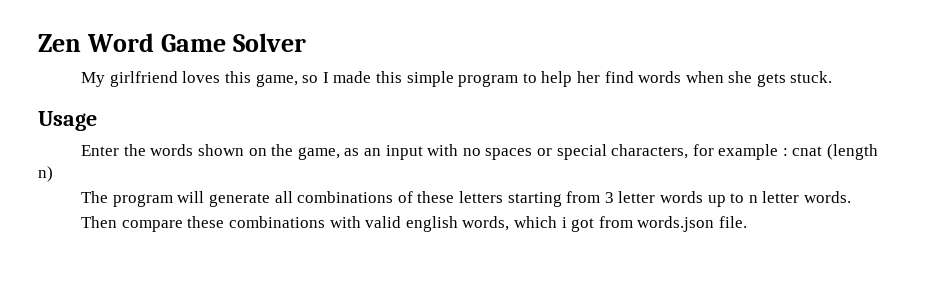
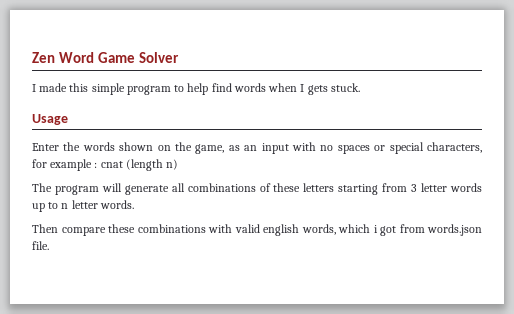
[81,71,319,87] My girlfriend loves this game, so -> (179, 57) none
[576,71,600,83] her -> (209, 89) none
[728,71,753,83] she -> [300,84,305,92] I

